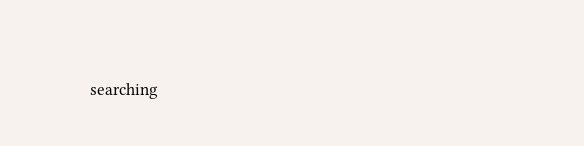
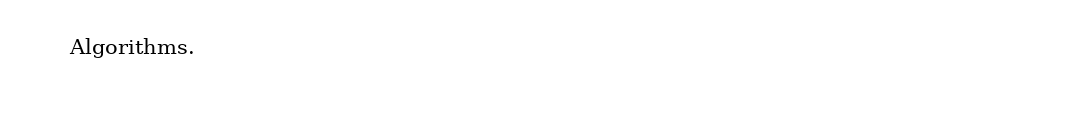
[90,83,158,99] searching -> [69,38,195,58] Algorithms.

